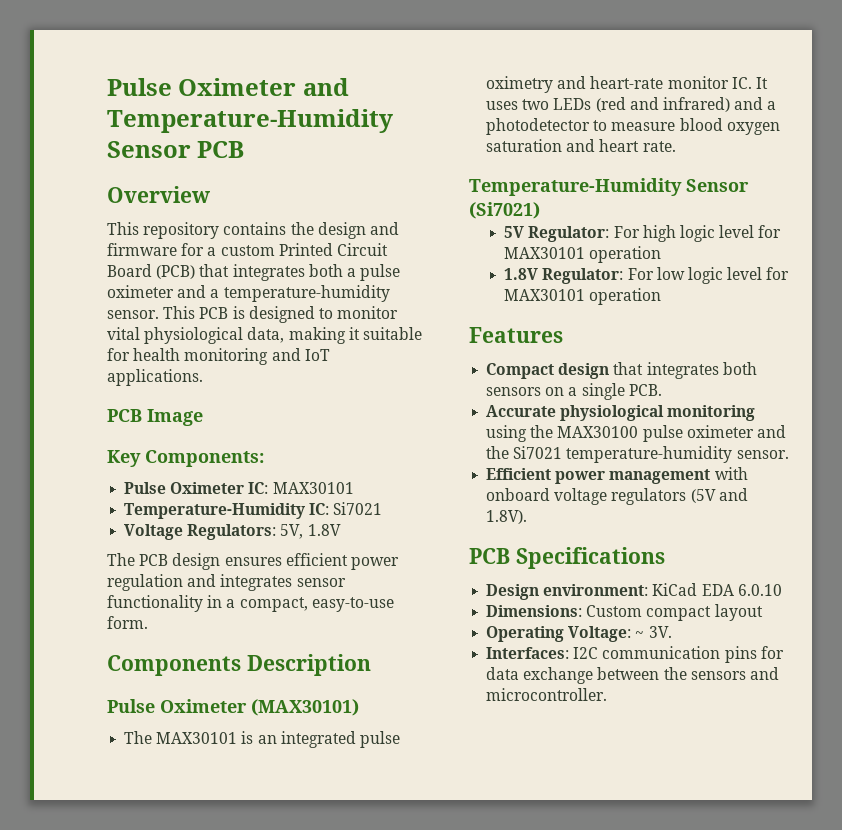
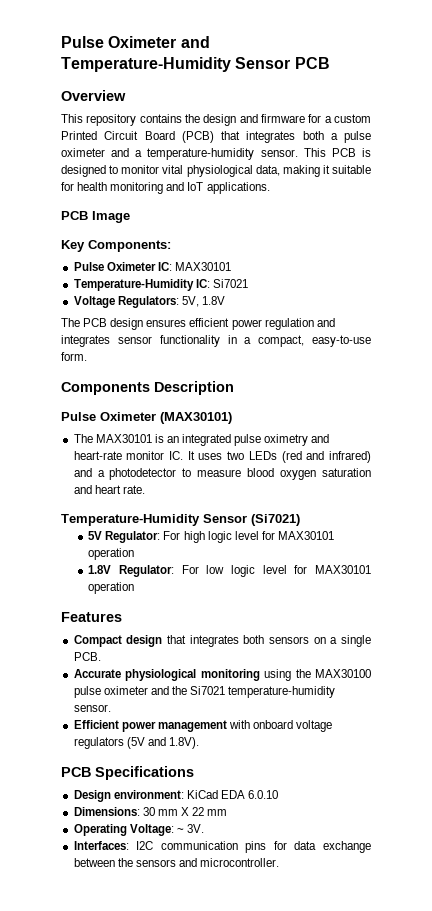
[586,604,763,621] Custom compact layout -> [142,807,228,816] 30 mm X 22 mm

